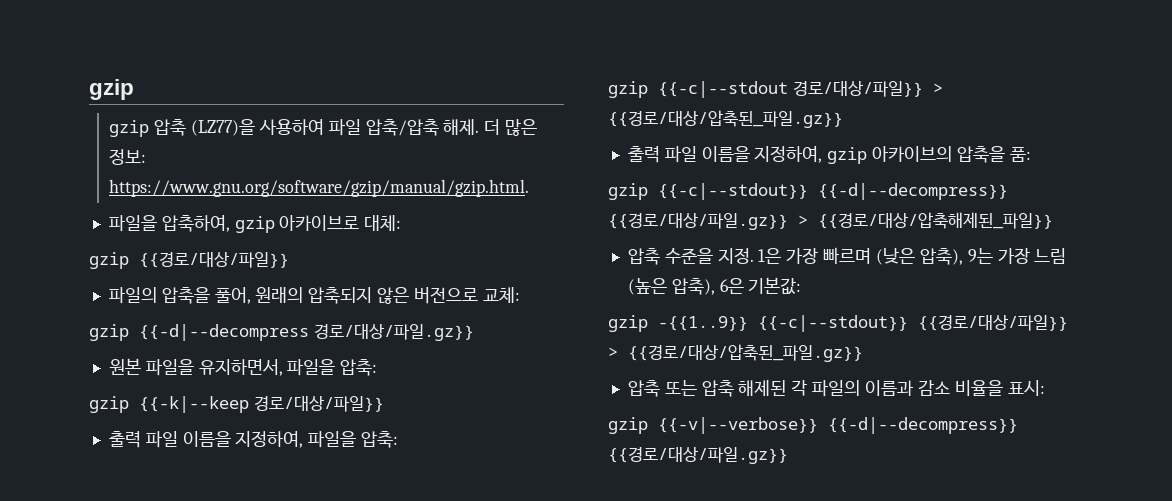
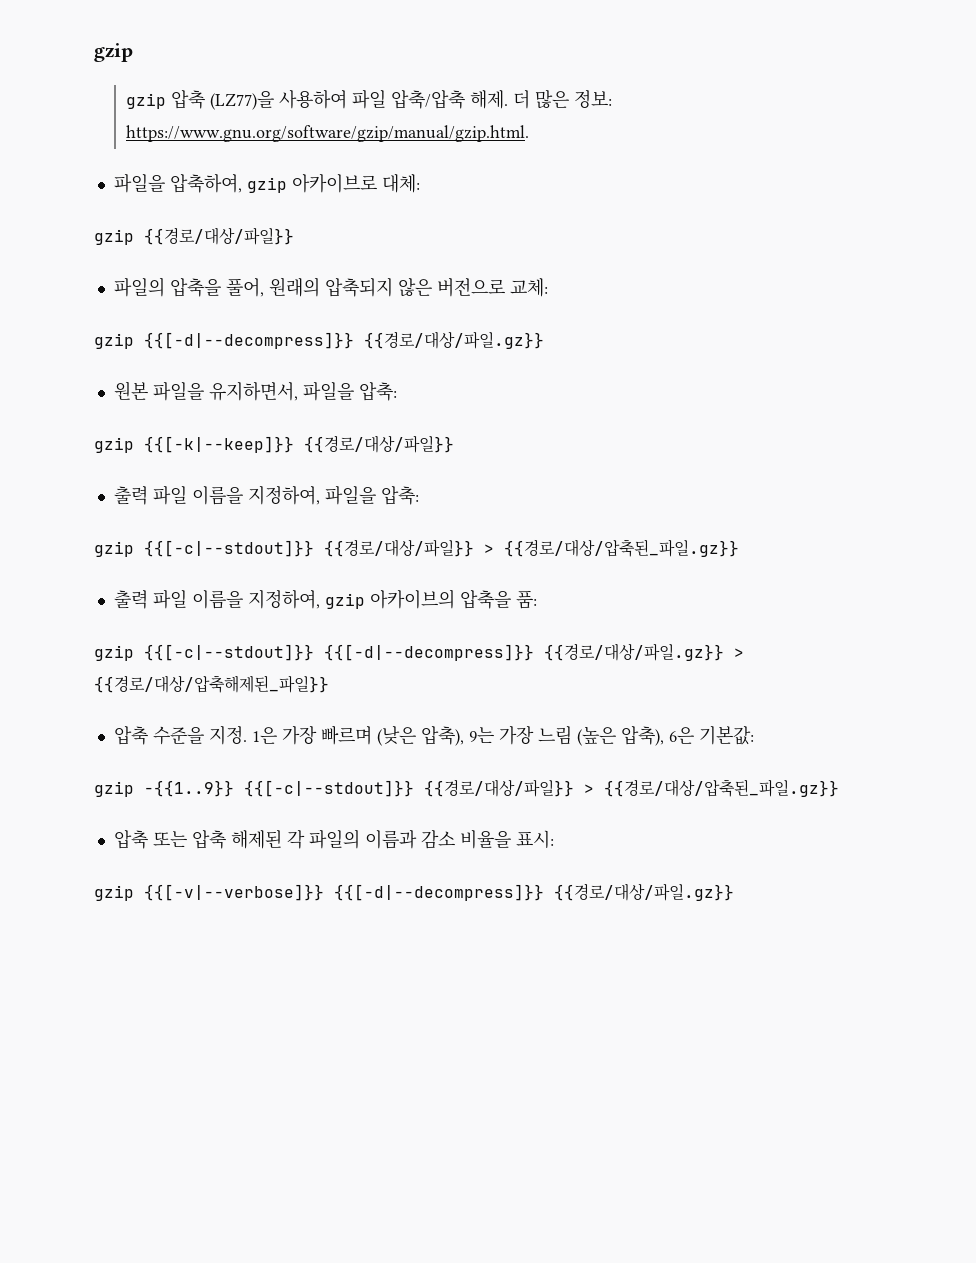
[139,324,474,341] {{-d|--decompress 경로/대상/파일.gz}} -> [144,331,544,349] {{[-d|--decompress]}} {{경로/대상/파일.gz}}
[139,396,384,413] {{-k|--keep 경로/대상/파일}} -> [144,435,454,453] {{[-k|--keep]}} {{경로/대상/파일}}
[658,81,923,98] {{-c|--stdout 경로/대상/파일}} -> [144,539,474,557] {{[-c|--stdout]}} {{경로/대상/파일}}
[658,183,1008,200] {{-c|--stdout}} {{-d|--decompress}} -> [144,644,534,661] {{[-c|--stdout]}} {{[-d|--decompress]}}
[758,315,908,332] {{-c|--stdout}} -> [244,780,414,797] {{[-c|--stdout]}}
[658,417,1018,434] {{-v|--verbose}} {{-d|--decompress}} -> [144,884,544,901] {{[-v|--verbose]}} {{[-d|--decompress]}}

